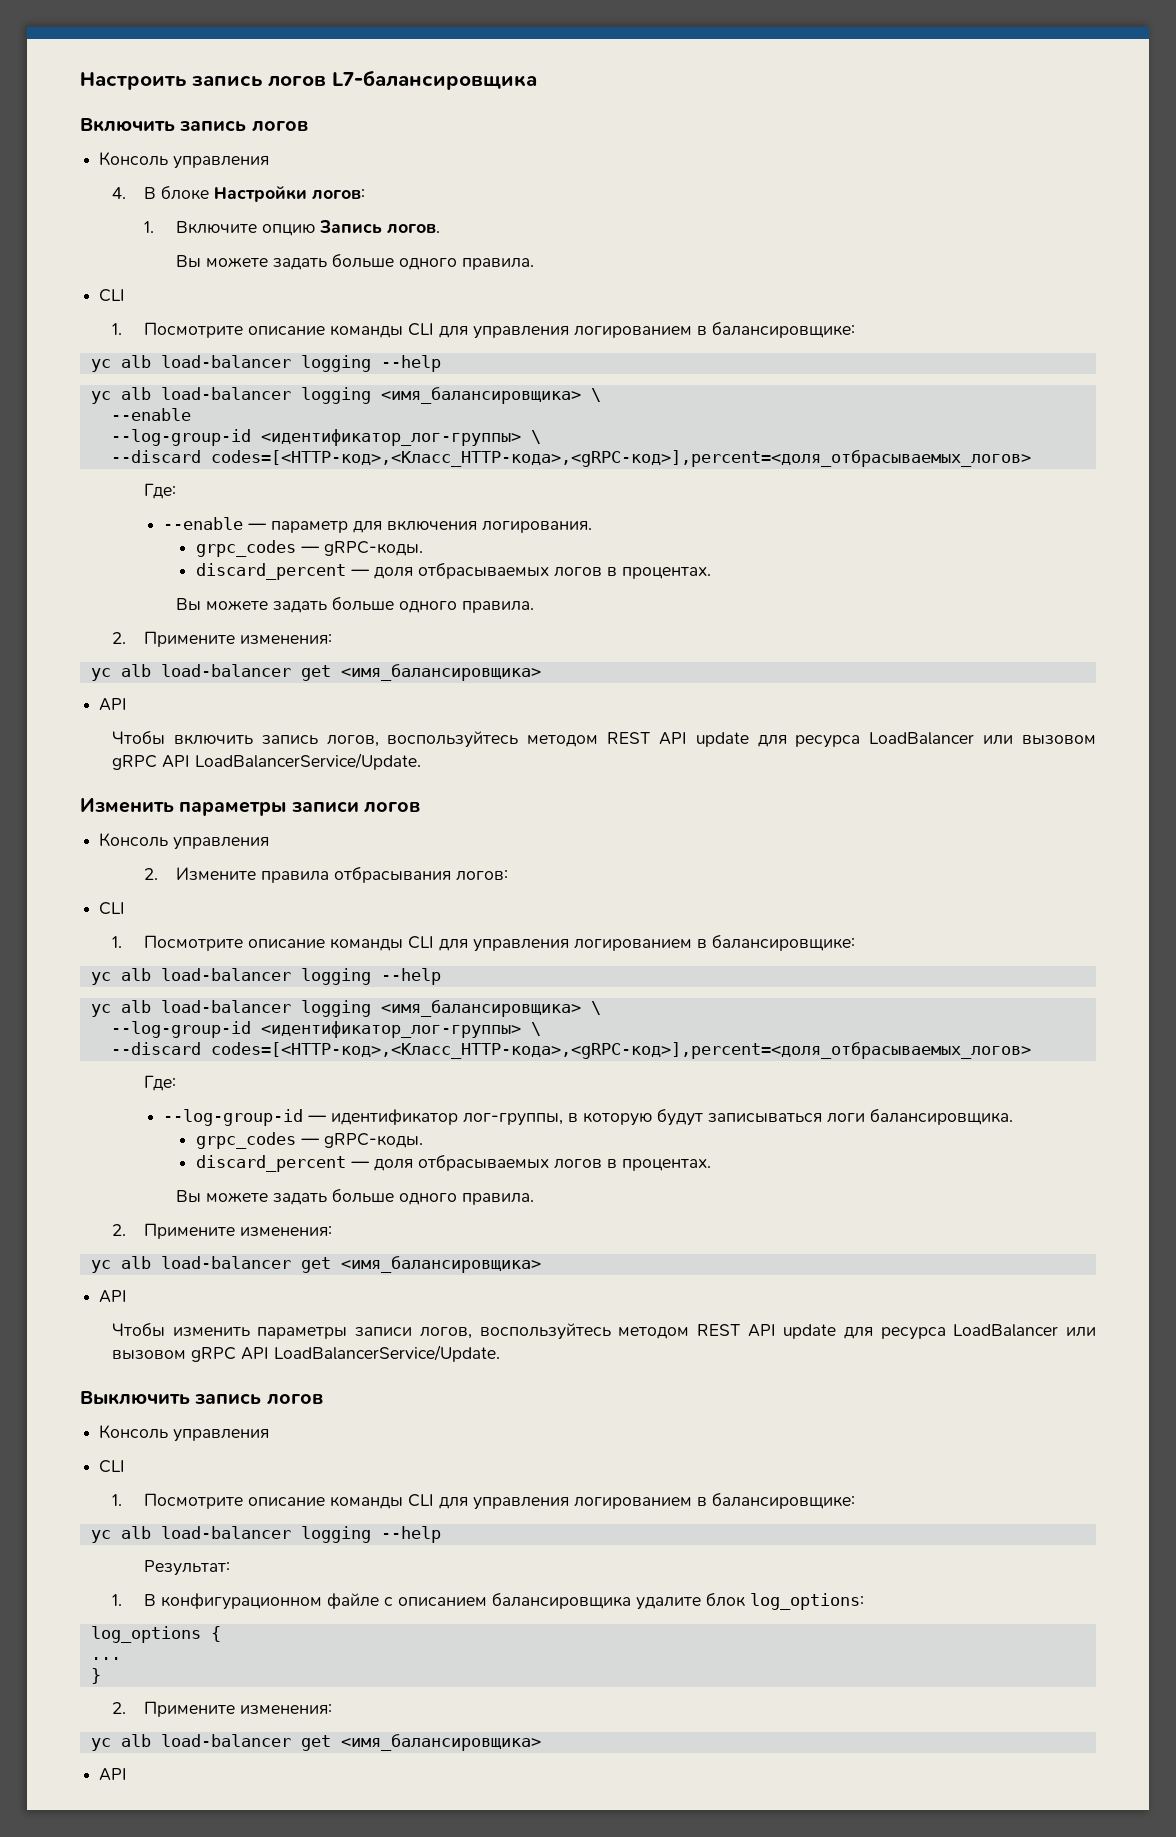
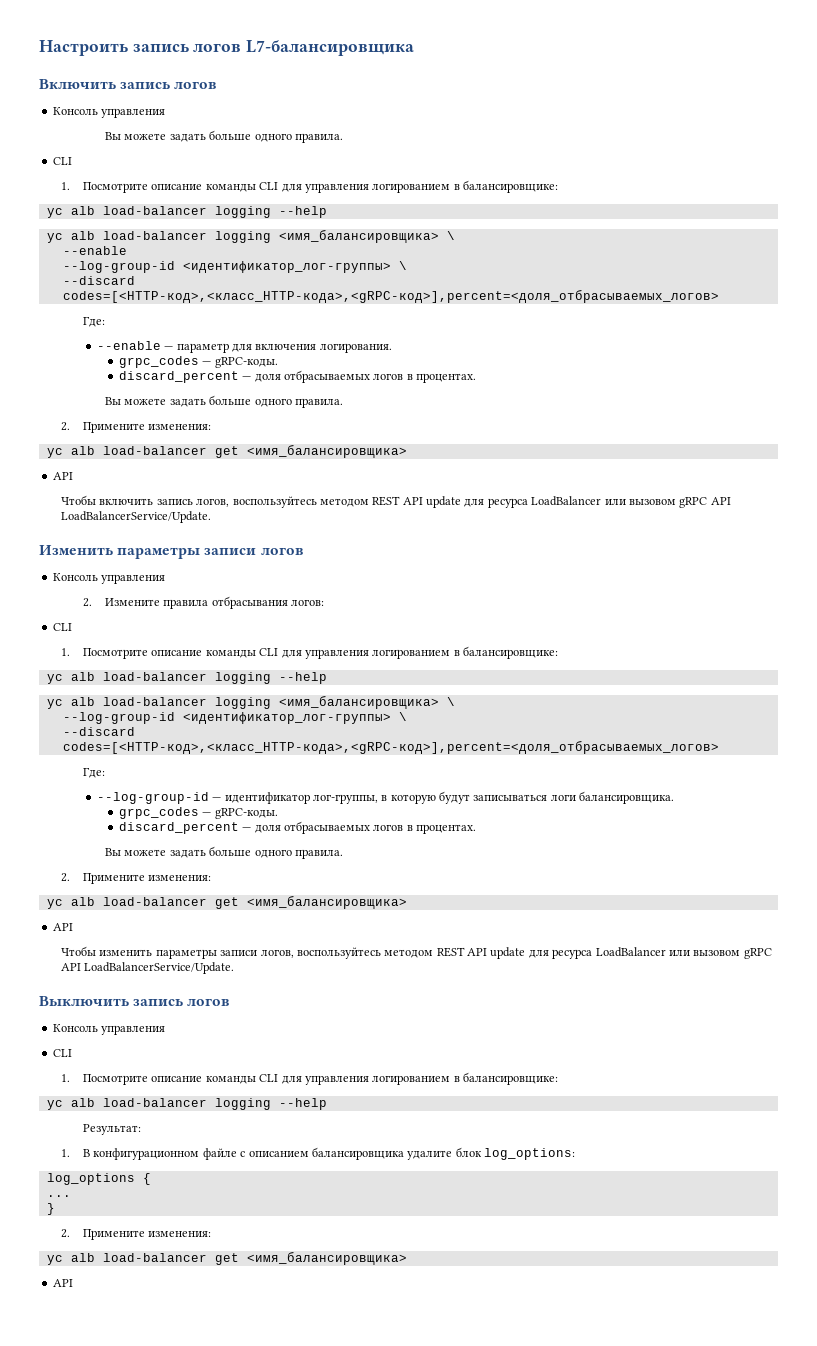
[112,185,366,202] [144,220,441,236] // 4. В блоке Настройки логов: // 1. Включите опцию Запись логов. -> (166, 113) none
[210,450,1031,467] codes=[<HTTP-код>,<Класс_HTTP-кода>,<gRPC-код>],percent=<доля_отбрасываемых_логов> -> [62,290,719,303] codes=[<HTTP-код>,<класс_HTTP-кода>,<gRPC-код>],percent=<доля_отбрасываемых_логов>
[210,1042,1031,1059] codes=[<HTTP-код>,<Класс_HTTP-кода>,<gRPC-код>],percent=<доля_отбрасываемых_логов> -> [62,741,719,754] codes=[<HTTP-код>,<класс_HTTP-кода>,<gRPC-код>],percent=<доля_отбрасываемых_логов>

